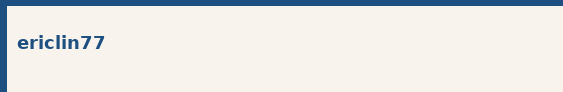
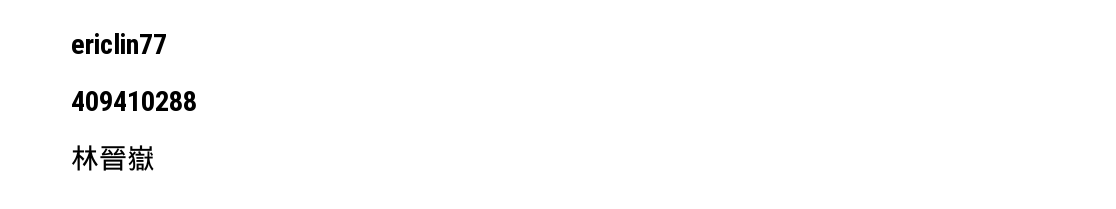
(106, 42) none -> [71,91,197,111] [71,145,155,171] // 409410288 // 林晉嶽

